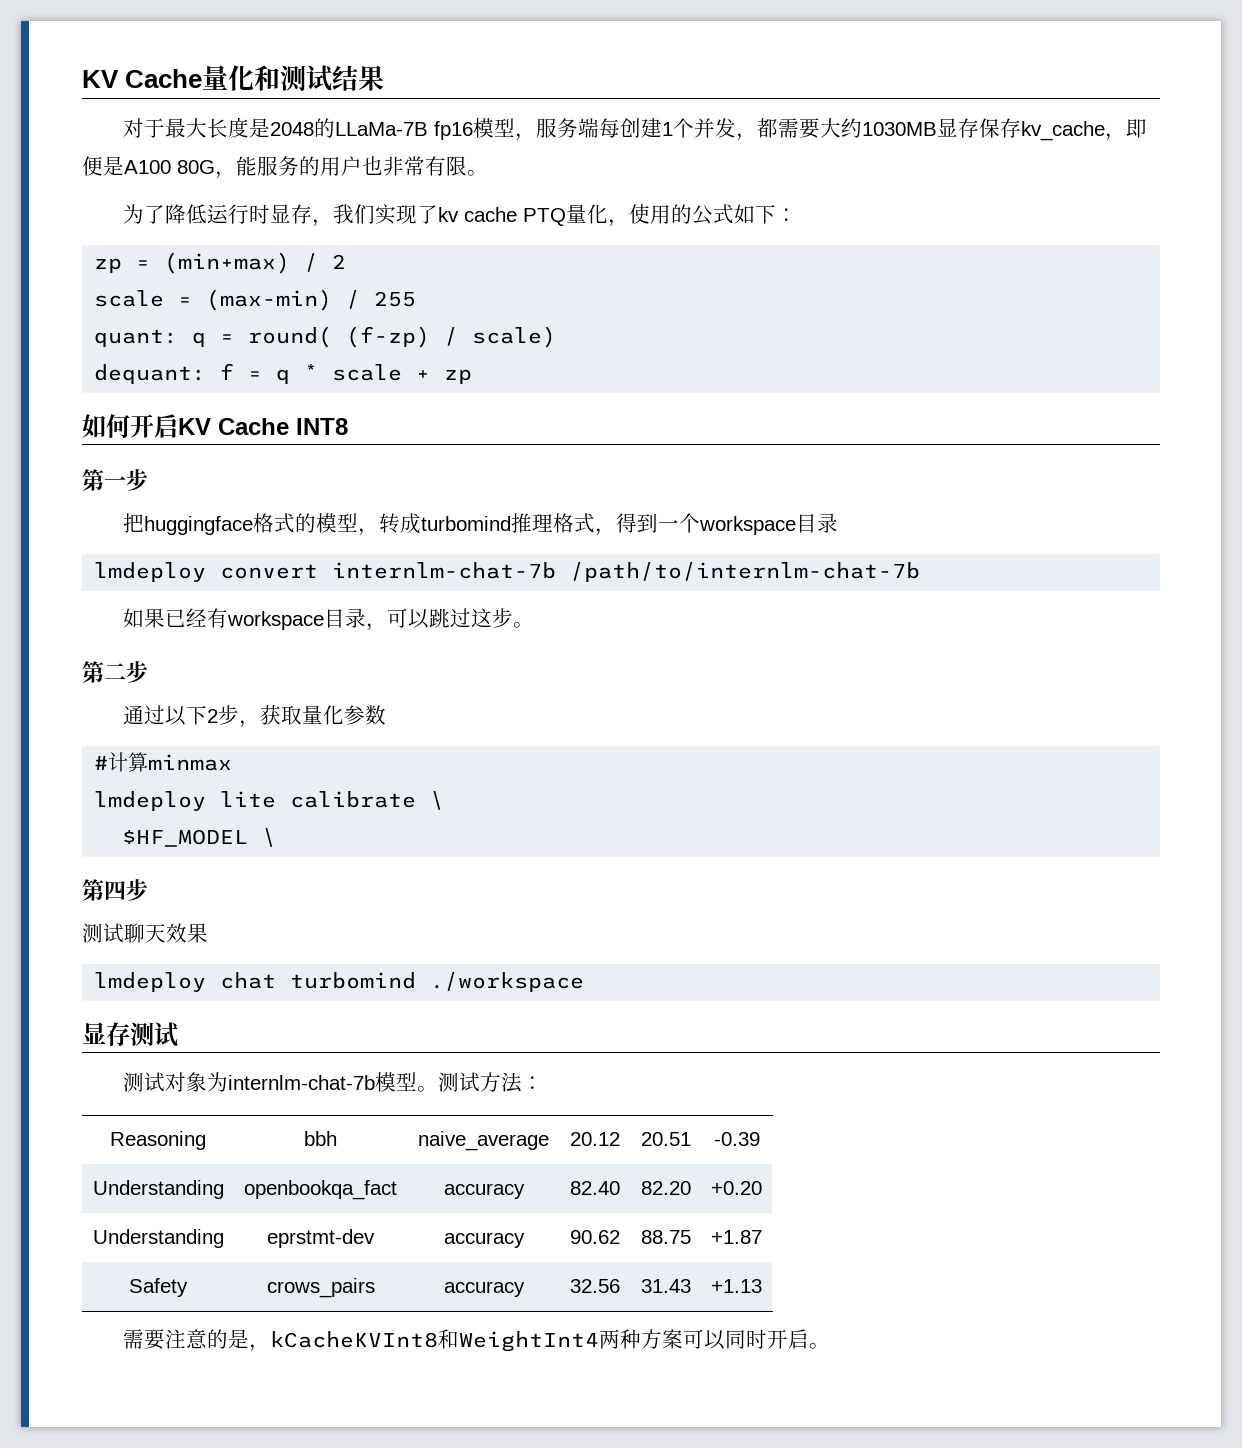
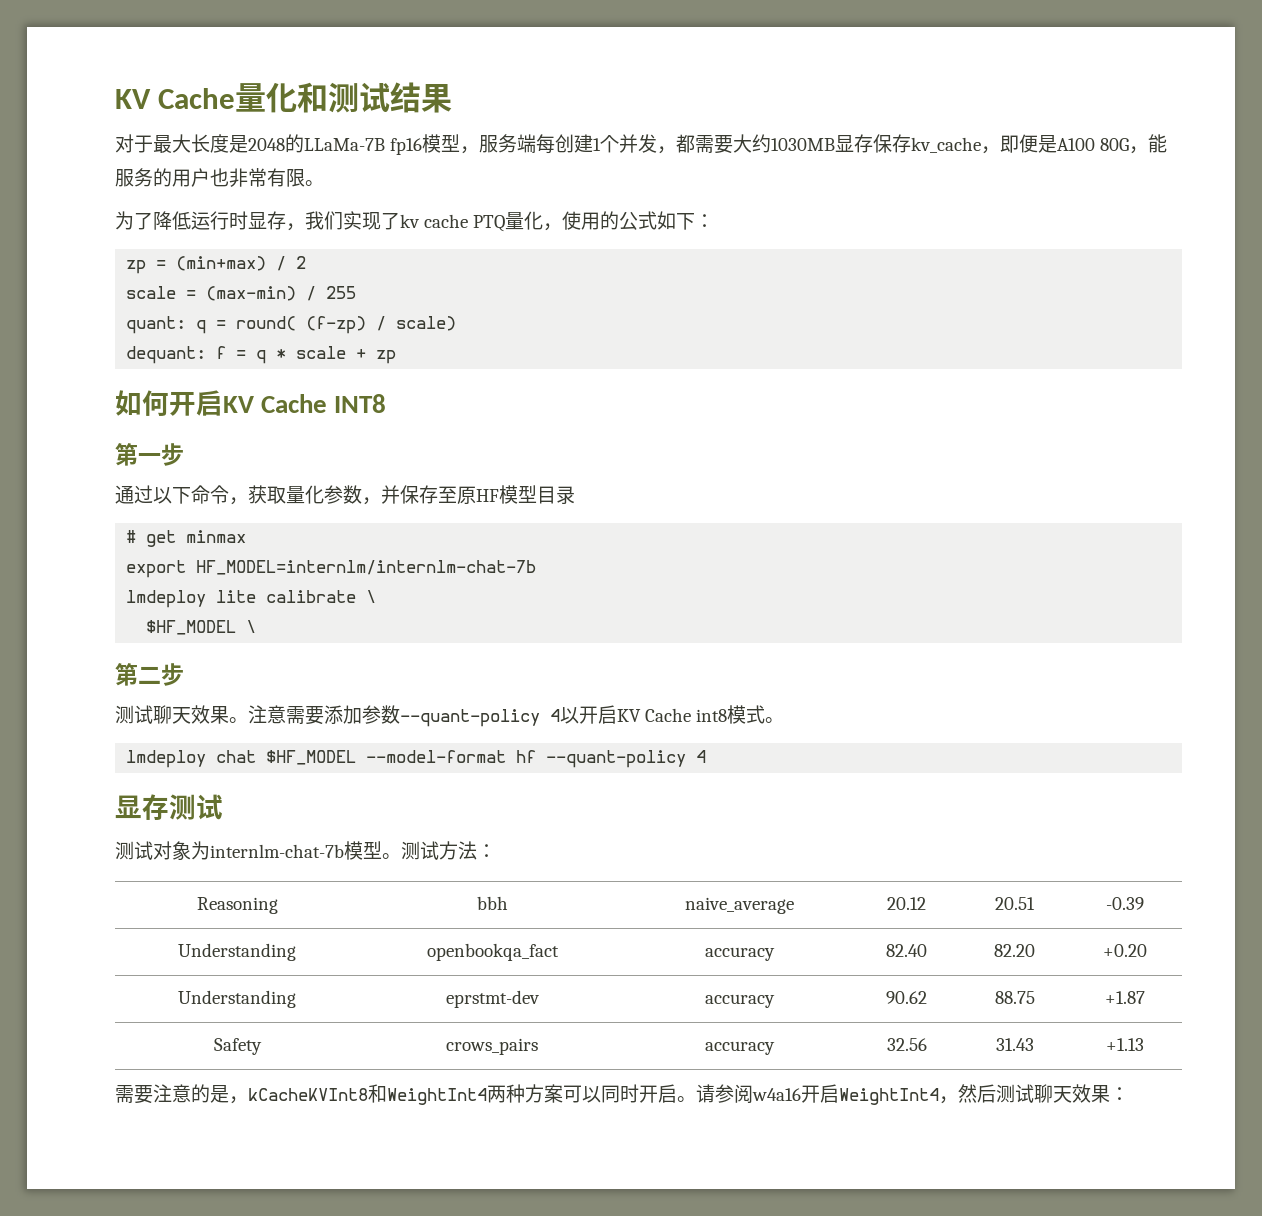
[122,513,838,536] [94,562,921,582] [122,608,534,631] [82,661,148,683] // 把huggingface格式的模型，转成turbomind推理格式，得到一个workspace目录 // lmdeploy convert internlm-chat-7b /path/to/internlm-chat-7b // 如果已经有workspace目录，可以跳过这步。 // 第二步 -> (184, 454) none
[206,705,239,725] 2步 -> [191,485,229,504] 命令
(386, 715) none -> [362,485,575,505] ，并保存至原HF模型目录
[108,752,149,772] 计算 -> [146,530,177,547] get
(233, 762) none -> [126,560,537,578] // export HF_MODEL=internlm/internlm-chat-7b
[104,880,126,900] 四 -> [138,666,161,684] 二
[94,972,585,992] // lmdeploy chat turbomind ./workspace -> [229,705,785,727] [126,750,707,768] 。注意需要添加参数--quant-policy 4以开启KV Cache int8模式。 // lmdeploy chat $HF_MODEL --model-format hf --quant-policy 4
(830, 1346) none -> [696,1084,1129,1105] 请参阅w4a16开启WeightInt4，然后测试聊天效果：

